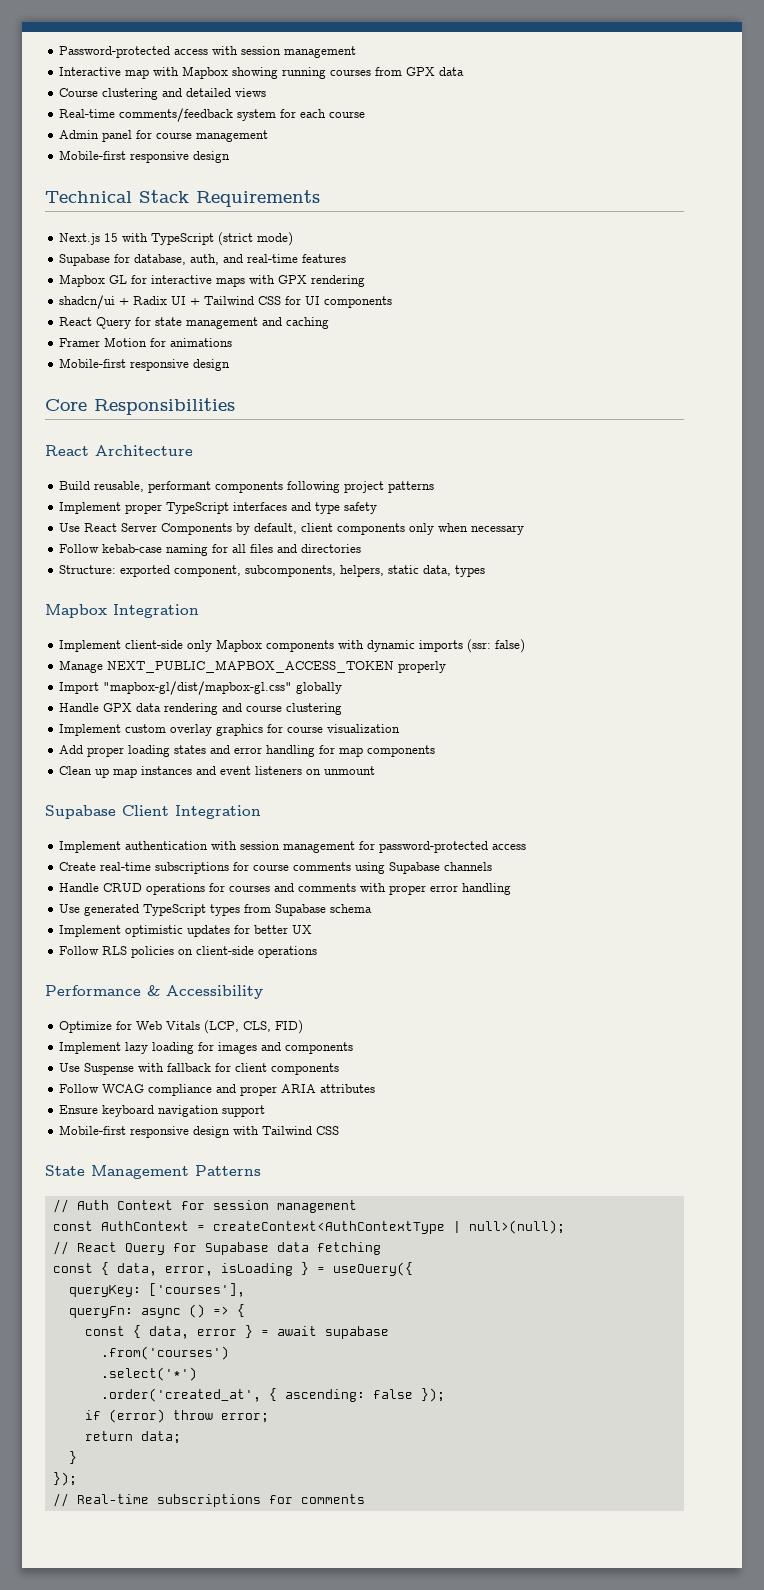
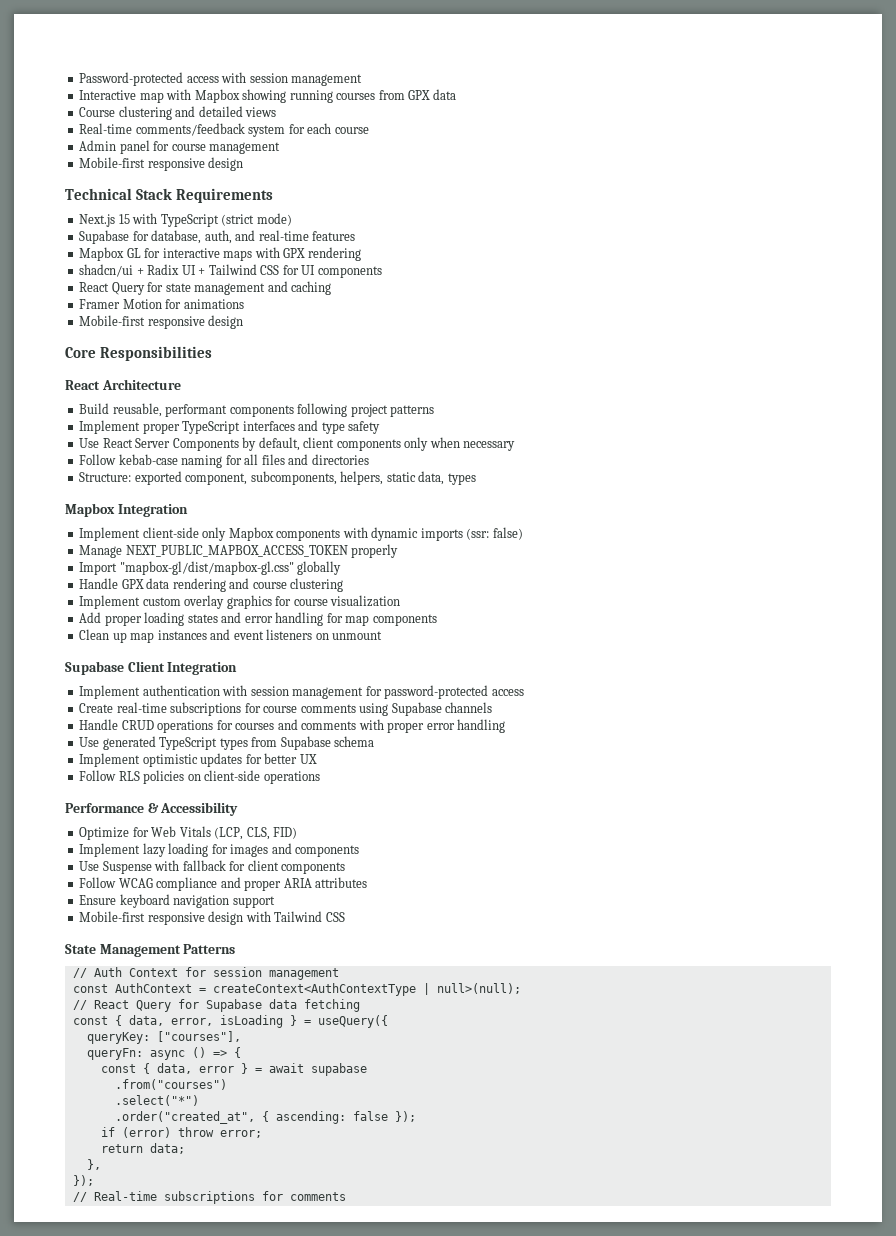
[148,1283,245,1297] ['courses'], -> [156,1031,241,1042] ["courses"],
[100,1346,229,1360] [100,1367,197,1381] [100,1388,261,1402] .from('courses') // .select('*') // .order('created_at', -> [114,1079,227,1090] [114,1095,199,1106] [114,1111,255,1124] .from("courses") // .select("*") // .order("created_at",
[68,1451,77,1464] } -> [86,1159,101,1170] },

